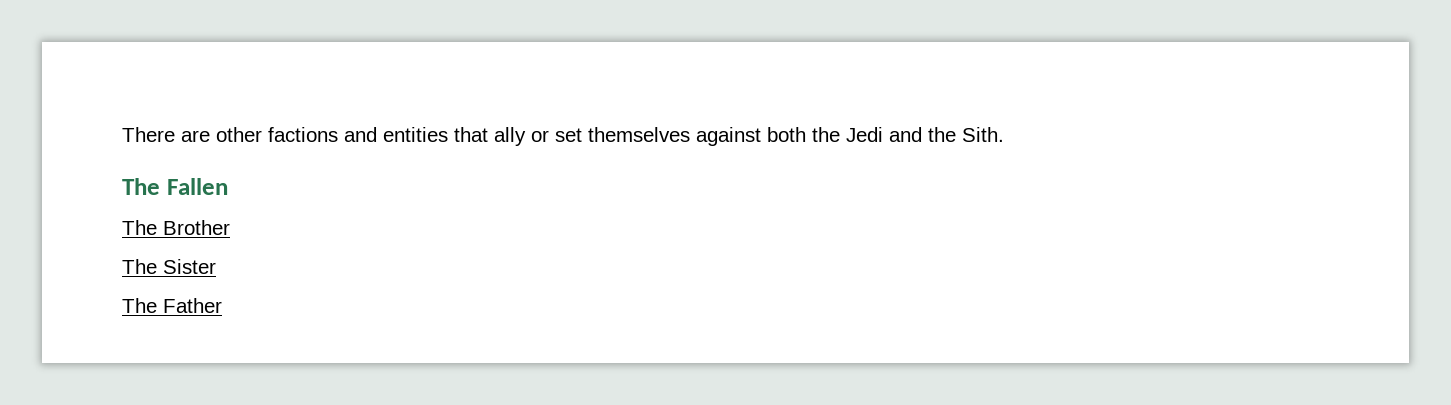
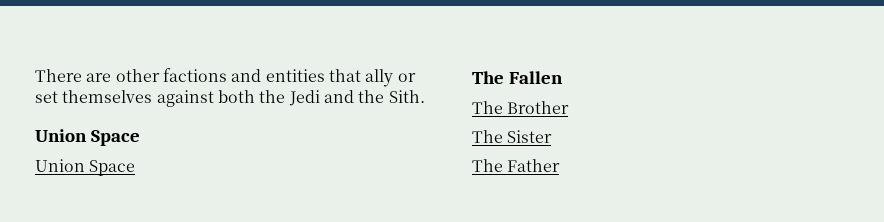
(1004, 134) none -> [35,129,140,146] [35,159,136,176] // Union Space // Union Space

